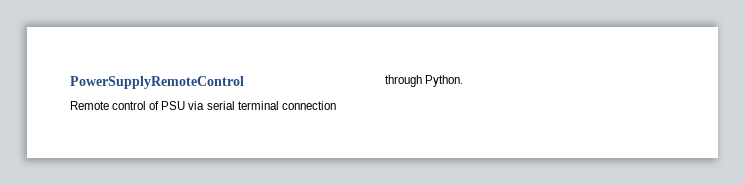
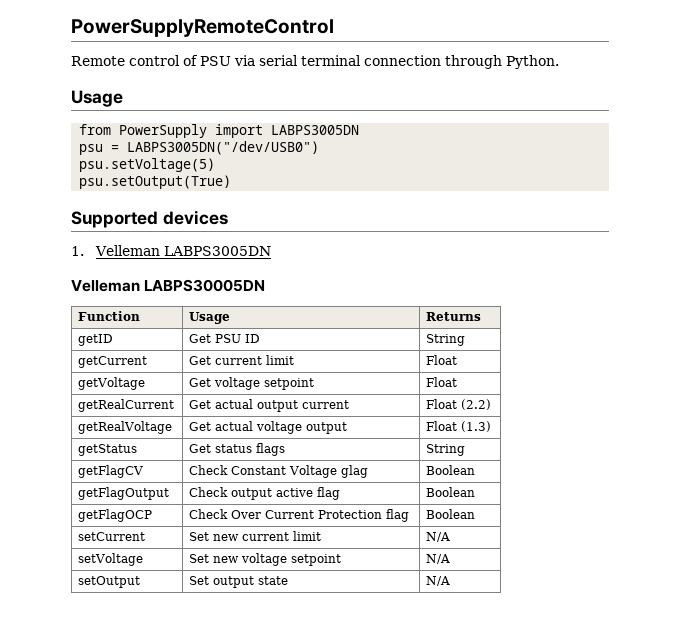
(464, 81) none -> [71,90,123,107] [79,124,360,138] [79,141,320,155] [79,158,216,172] [79,175,232,189] [71,210,228,228] [71,245,271,256] [71,279,266,292] [78,311,141,321] [189,312,231,324] [426,312,482,321] [78,334,114,346] [189,334,261,343] [426,334,466,346] [78,356,148,368] [189,355,295,365] [426,355,458,365] [78,377,146,390] [189,377,315,390] [426,377,458,387] [78,399,175,412] [189,399,350,412] [426,399,492,410] [78,421,173,434] [189,421,348,434] [426,421,492,432] [78,444,138,456] [189,443,286,456] [426,444,466,456] [78,465,144,478] [189,465,369,478] [426,465,476,475] [78,487,170,500] [189,487,341,500] [426,487,476,497] [78,509,153,522] [189,509,410,522] [426,509,476,519] [78,532,146,541] [189,531,322,541] [426,532,451,542] [78,553,144,566] [189,553,342,566] [426,554,451,564] [78,576,141,588] [189,576,289,588] [426,576,451,586] // Usage // from PowerSupply import LABPS3005DN // psu = LABPS3005DN("/dev/USB0") // psu.setVoltage(5) // psu.setOutput(True) // Supported devices // 1. Velleman LABPS3005DN // Velleman LABPS30005DN // Function | Usage | Returns // getID | Get PSU ID | String // getCurrent | Get current limit | Float // getVoltage | Get voltage setpoint | Float // getRealCurrent | Get actual output current | Float (2.2) // getRealVoltage | Get actual voltage output | Float (1.3) // getStatus | Get status flags | String // getFlagCV | Check Constant Voltage glag | Boolean // getFlagOutput | Check output active flag | Boolean // getFlagOCP | Check Over Current Protection flag | Boolean // setCurrent | Set new current limit | N/A // setVoltage | Set new voltage setpoint | N/A // setOutput | Set output state | N/A

